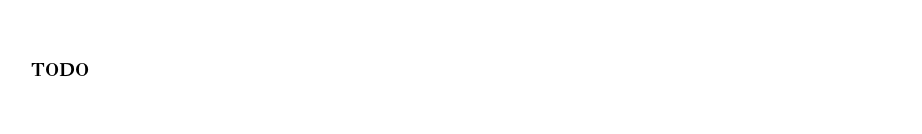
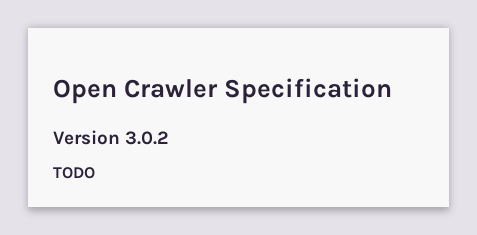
(31, 70) none -> [53,78,393,104] [53,130,170,145] Open Crawler Specification // Version 3.0.2 //

